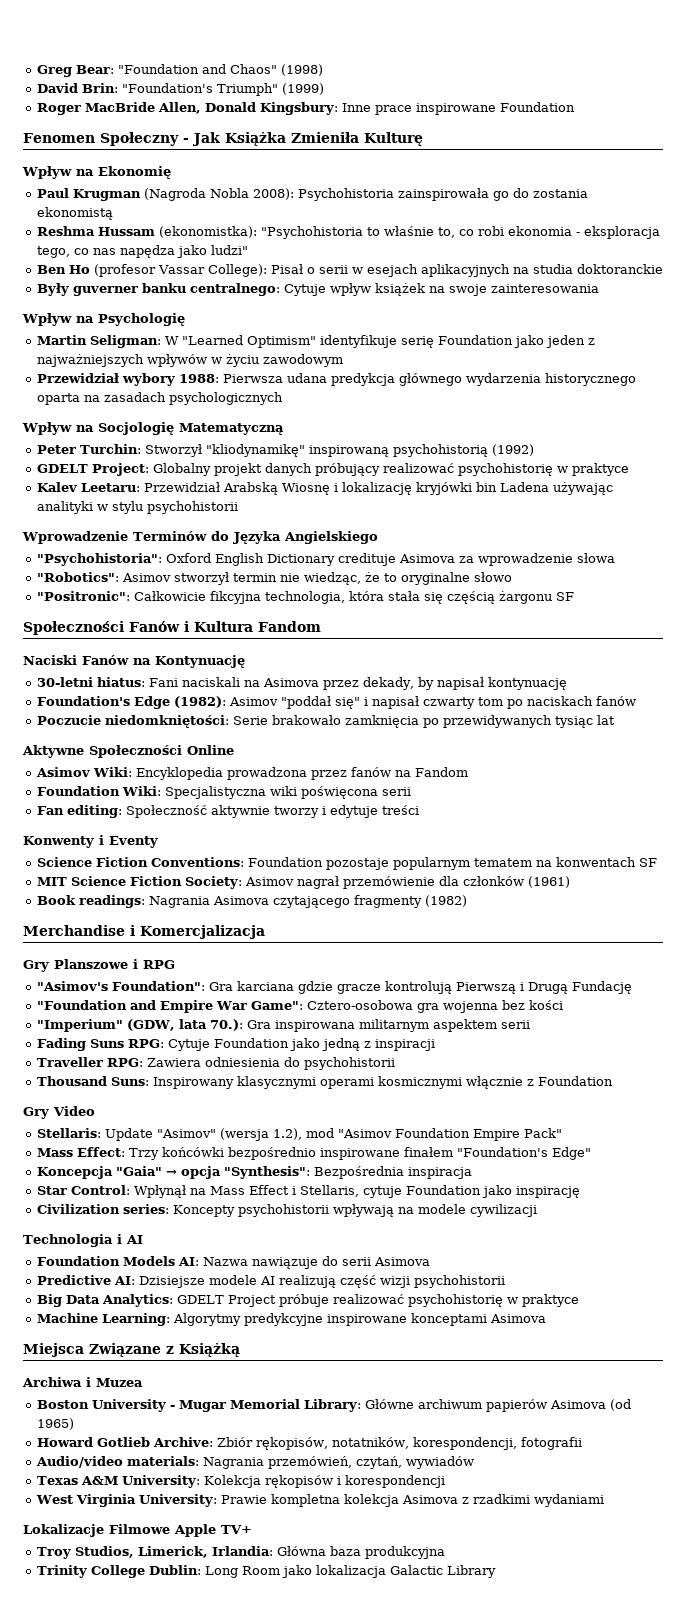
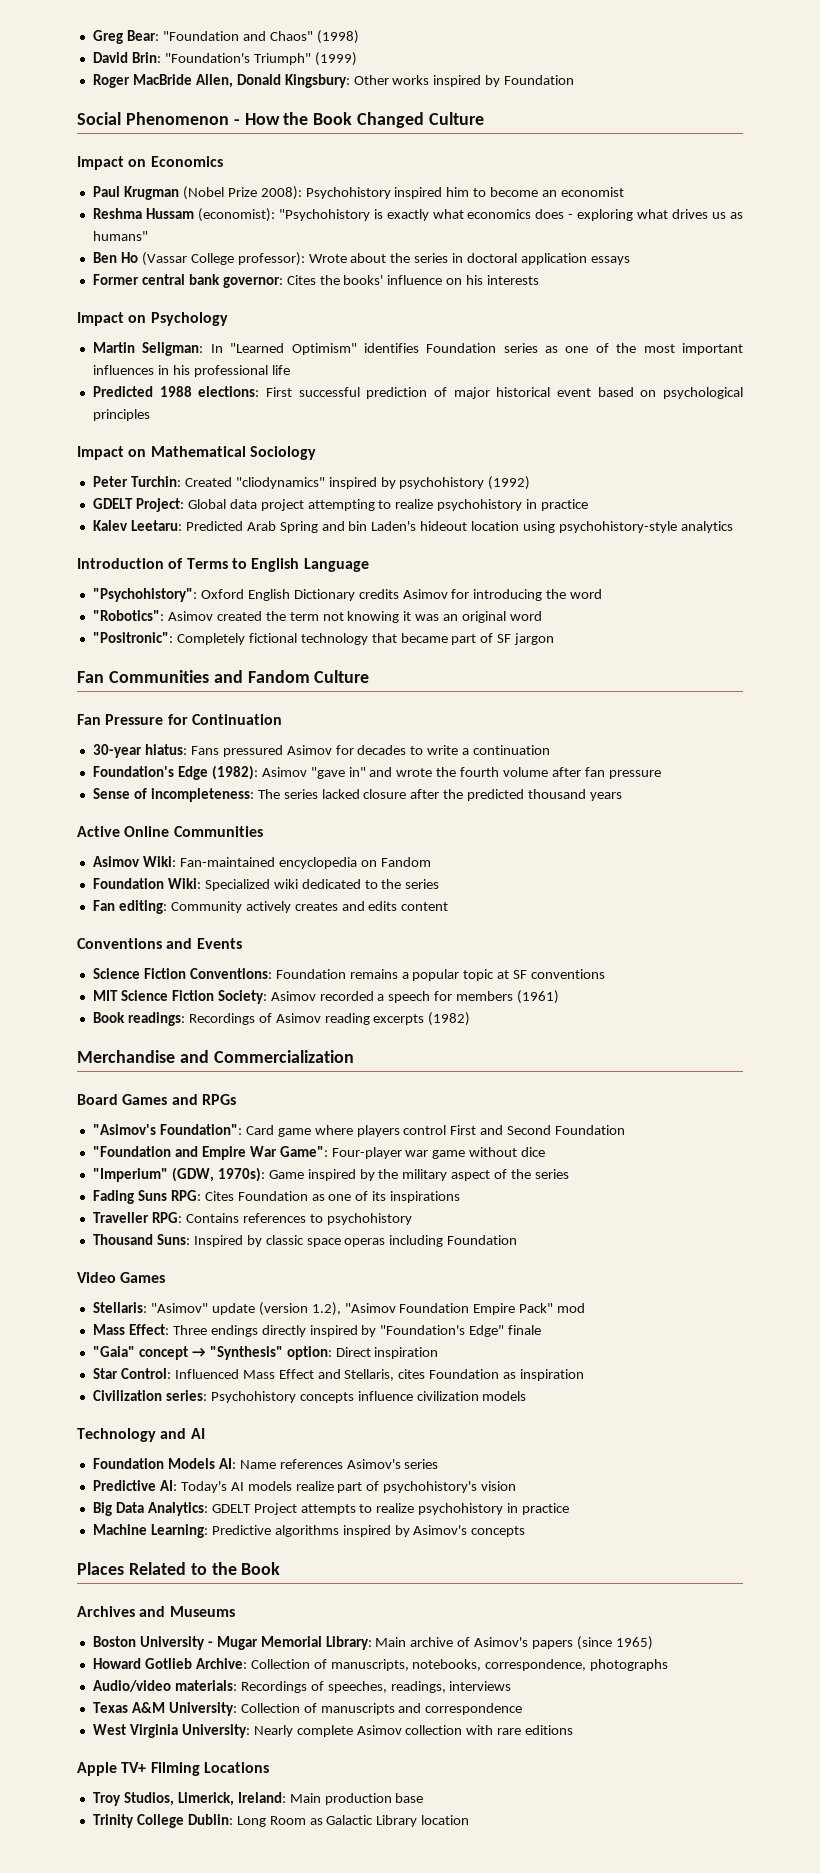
[341,102,575,115] [23,132,423,146] [22,166,171,179] [36,188,588,201] [36,207,113,220] [36,226,660,239] [36,245,248,258] [36,264,663,277] [36,283,599,296] [22,313,185,326] Inne prace inspirowane Foundation // Fenomen Społeczny - Jak Książka Zmieniła Kulturę // Wpływ na Ekonomię // Paul Krugman (Nagroda Nobla 2008): Psychohistoria zainspirowała go do zostania ekonomistą // Reshma Hussam (ekonomistka): "Psychohistoria to właśnie to, co robi ekonomia - eksploracja tego, co nas napędza jako ludzi" // Ben Ho (profesor Vassar College): Pisał o serii w esejach aplikacyjnych na studia doktoranckie // Były guverner banku centralnego: Cytuje wpływ książek na swoje zainteresowania // Wpływ na Psychologię -> [353,75,575,87] [77,112,485,128] [77,156,223,170] [92,186,625,200] [92,208,743,222] [92,231,148,241] [92,252,630,266] [92,274,540,288] [77,312,228,326] Other works inspired by Foundation // Social Phenomenon - How the Book Changed Culture // Impact on Economics // Paul Krugman (Nobel Prize 2008): Psychohistory inspired him to become an economist // Reshma Hussam (economist): "Psychohistory is exactly what economics does - exploring what drives us as humans" // Ben Ho (Vassar College professor): Wrote about the series in doctoral application essays // Former central bank governor: Cites the books' influence on his interests // Impact on Psychology
[164,336,179,345] W -> [210,344,223,353] In
[319,335,595,348] [36,354,343,367] [36,373,636,386] [36,392,283,405] [22,422,284,435] [36,444,534,457] [36,463,629,476] [36,482,613,495] [36,501,238,514] [22,531,378,544] [36,553,615,566] [36,572,512,585] [36,591,574,604] [23,621,321,635] [23,655,245,668] [36,677,567,690] [36,696,636,709] [36,715,615,728] [22,745,182,758] identyfikuje serię Foundation jako jeden z najważniejszych wpływów w życiu zawodowym // Przewidział wybory 1988: Pierwsza udana predykcja głównego wydarzenia historycznego oparta na zasadach psychologicznych // Wpływ na Socjologię Matematyczną // Peter Turchin: Stworzył "kliodynamikę" inspirowaną psychohistorią (1992) // GDELT Project: Globalny projekt danych próbujący realizować psychohistorię w praktyce // Kalev Leetaru: Przewidział Arabską Wiosnę i lokalizację kryjówki bin Ladena używając analityki w stylu psychohistorii // Wprowadzenie Terminów do Języka Angielskiego // "Psychohistoria": Oxford English Dictionary credituje Asimova za wprowadzenie słowa // "Robotics": Asimov stworzył termin nie wiedząc, że to oryginalne słowo // "Positronic": Całkowicie fikcyjna technologia, która stała się częścią żargonu SF // Społeczności Fanów i Kultura Fandom // Naciski Fanów na Kontynuację // 30-letni hiatus: Fani naciskali na Asimova przez dekady, by napisał kontynuację // Foundation's Edge (1982): Asimov "poddał się" i napisał czwarty tom po naciskach fanów // Poczucie niedomkniętości: Serie brakowało zamknięcia po przewidywanych tysiąc lat // Aktywne Społeczności -> [363,343,743,355] [92,365,290,377] [92,386,744,399] [92,409,150,421] [77,446,316,460] [92,476,531,490] [92,498,589,512] [92,520,733,533] [77,558,369,572] [92,588,603,602] [92,610,543,623] [92,632,555,645] [77,670,370,683] [77,714,282,725] [92,744,551,758] [92,765,661,780] [92,788,623,802] [77,826,120,837] identifies Foundation series as one of the most important influences in his professional life // Predicted 1988 elections: First successful prediction of major historical event based on psychological principles // Impact on Mathematical Sociology // Peter Turchin: Created "cliodynamics" inspired by psychohistory (1992) // GDELT Project: Global data project attempting to realize psychohistory in practice // Kalev Leetaru: Predicted Arab Spring and bin Laden's hideout location using psychohistory-style analytics // Introduction of Terms to English Language // "Psychohistory": Oxford English Dictionary credits Asimov for introducing the word // "Robotics": Asimov created the term not knowing it was an original word // "Positronic": Completely fictional technology that became part of SF jargon // Fan Communities and Fandom Culture // Fan Pressure for Continuation // 30-year hiatus: Fans pressured Asimov for decades to write a continuation // Foundation's Edge (1982): Asimov "gave in" and wrote the fourth volume after fan pressure // Sense of incompleteness: The series lacked closure after the predicted thousand years // Active
(234, 750) none -> [173,826,263,837] Communities
[135,767,468,780] [36,786,411,799] [36,805,419,818] [23,835,158,848] Encyklopedia prowadzona przez fanów na Fandom // Foundation Wiki: Specjalistyczna wiki poświęcona serii // Fan editing: Społeczność aktywnie tworzy i edytuje treści // Konwenty i Eventy -> [179,857,431,869] [92,878,440,891] [92,900,449,914] [77,938,242,949] Fan-maintained encyclopedia on Fandom // Foundation Wiki: Specialized wiki dedicated to the series // Fan editing: Community actively creates and edits content // Conventions and Events
[325,857,657,870] pozostaje popularnym tematem na konwentach SF -> [349,969,606,981] remains a popular topic at SF conventions
[296,876,570,889] [36,895,467,908] [23,925,265,939] [23,959,175,972] [36,981,632,994] nagrał przemówienie dla członków (1961) // Book readings: Nagrania Asimova czytającego fragmenty (1982) // Merchandise i Komercjalizacja // Gry Planszowe i RPG // "Asimov's Foundation": Gra karciana gdzie gracze kontrolują Pierwszą i Drugą Fundację -> [319,990,560,1004] [92,1012,471,1026] [77,1050,354,1063] [77,1094,236,1105] [92,1124,626,1137] recorded a speech for members (1961) // Book readings: Recordings of Asimov reading excerpts (1982) // Merchandise and Commercialization // Board Games and RPGs // "Asimov's Foundation": Card game where players control First and Second Foundation
[306,1000,563,1013] [36,1019,530,1032] [36,1038,435,1051] [36,1057,395,1070] [36,1076,613,1089] [23,1107,49,1119] Cztero-osobowa gra wojenna bez kości // "Imperium" (GDW, lata 70.): Gra inspirowana militarnym aspektem serii // Fading Suns RPG: Cytuje Foundation jako jedną z inspiracji // Traveller RPG: Zawiera odniesienia do psychohistorii // Thousand Suns: Inspirowany klasycznymi operami kosmicznymi włącznie z Foundation // Gry -> [331,1147,546,1159] [92,1167,570,1182] [92,1190,461,1204] [92,1212,412,1225] [92,1234,518,1247] Four-player war game without dice // "Imperium" (GDW, 1970s): Game inspired by the military aspect of the series // Fading Suns RPG: Cites Foundation as one of its inspirations // Traveller RPG: Contains references to psychohistory // Thousand Suns: Inspired by classic space operas including Foundation //
(95, 1111) none -> [120,1272,166,1283] Games
[104,1128,334,1141] Update "Asimov" (wersja 1.2), mod -> [150,1302,341,1316] "Asimov" update (version 1.2),
(562, 1133) none -> [557,1303,586,1313] mod
[128,1147,591,1160] [36,1166,472,1179] [36,1185,580,1198] [36,1204,537,1217] [23,1234,143,1247] [36,1256,430,1269] [36,1275,505,1288] Trzy końcówki bezpośrednio inspirowane finałem "Foundation's Edge" // Koncepcja "Gaia" → opcja "Synthesis": Bezpośrednia inspiracja // Star Control: Wpłynął na Mass Effect i Stellaris, cytuje Foundation jako inspirację // Civilization series: Koncepty psychohistorii wpływają na modele cywilizacji // Technologia i AI // Foundation Models AI: Nazwa nawiązuje do serii Asimova // Predictive AI: Dzisiejsze modele AI realizują część wizji psychohistorii -> [172,1325,542,1337] [92,1346,439,1360] [92,1368,585,1381] [92,1390,527,1403] [77,1428,205,1442] [92,1458,439,1469] [92,1480,517,1493] Three endings directly inspired by "Foundation's Edge" finale // "Gaia" concept → "Synthesis" option: Direct inspiration // Star Control: Influenced Mass Effect and Stellaris, cites Foundation as inspiration // Civilization series: Psychohistory concepts influence civilization models // Technology and AI // Foundation Models AI: Name references Asimov's series // Predictive AI: Today's AI models realize part of psychohistory's vision
[278,1294,579,1307] [36,1313,546,1326] [23,1343,240,1357] [22,1377,143,1387] próbuje realizować psychohistorię w praktyce // Machine Learning: Algorytmy predykcyjne inspirowane konceptami Asimova // Miejsca Związane z Książką // Archiwa i Muzea -> [300,1503,570,1515] [92,1524,526,1538] [77,1562,281,1575] [77,1606,235,1617] attempts to realize psychohistory in practice // Machine Learning: Predictive algorithms inspired by Asimov's concepts // Places Related to the Book // Archives and Museums
[364,1399,631,1412] [36,1418,74,1430] [36,1437,582,1450] [35,1456,474,1469] [36,1475,445,1488] [35,1494,604,1507] [23,1524,170,1537] Główne archiwum papierów Asimova (od 1965) // Howard Gotlieb Archive: Zbiór rękopisów, notatników, korespondencji, fotografii // Audio/video materials: Nagrania przemówień, czytań, wywiadów // Texas A&M University: Kolekcja rękopisów i korespondencji // West Virginia University: Prawie kompletna kolekcja Asimova z rzadkimi wydaniami // Lokalizacje Filmowe -> [375,1636,653,1650] [92,1658,669,1671] [92,1680,512,1693] [92,1702,523,1716] [92,1724,574,1738] Main archive of Asimov's papers (since 1965) // Howard Gotlieb Archive: Collection of manuscripts, notebooks, correspondence, photographs // Audio/video materials: Recordings of speeches, readings, interviews // Texas A&M University: Collection of manuscripts and correspondence // West Virginia University: Nearly complete Asimov collection with rare editions //
(252, 1529) none -> [150,1762,269,1776] Filming Locations
[211,1546,445,1559] Irlandia: Główna baza produkcyjna -> [237,1792,424,1805] Ireland: Main production base
[281,1565,386,1578] jako lokalizacja -> [309,1818,323,1825] as
(496, 1571) none -> [421,1815,470,1825] location

